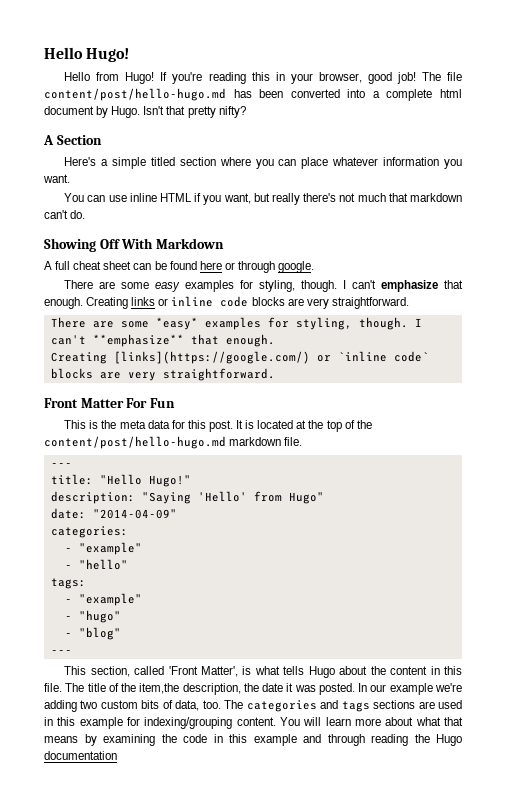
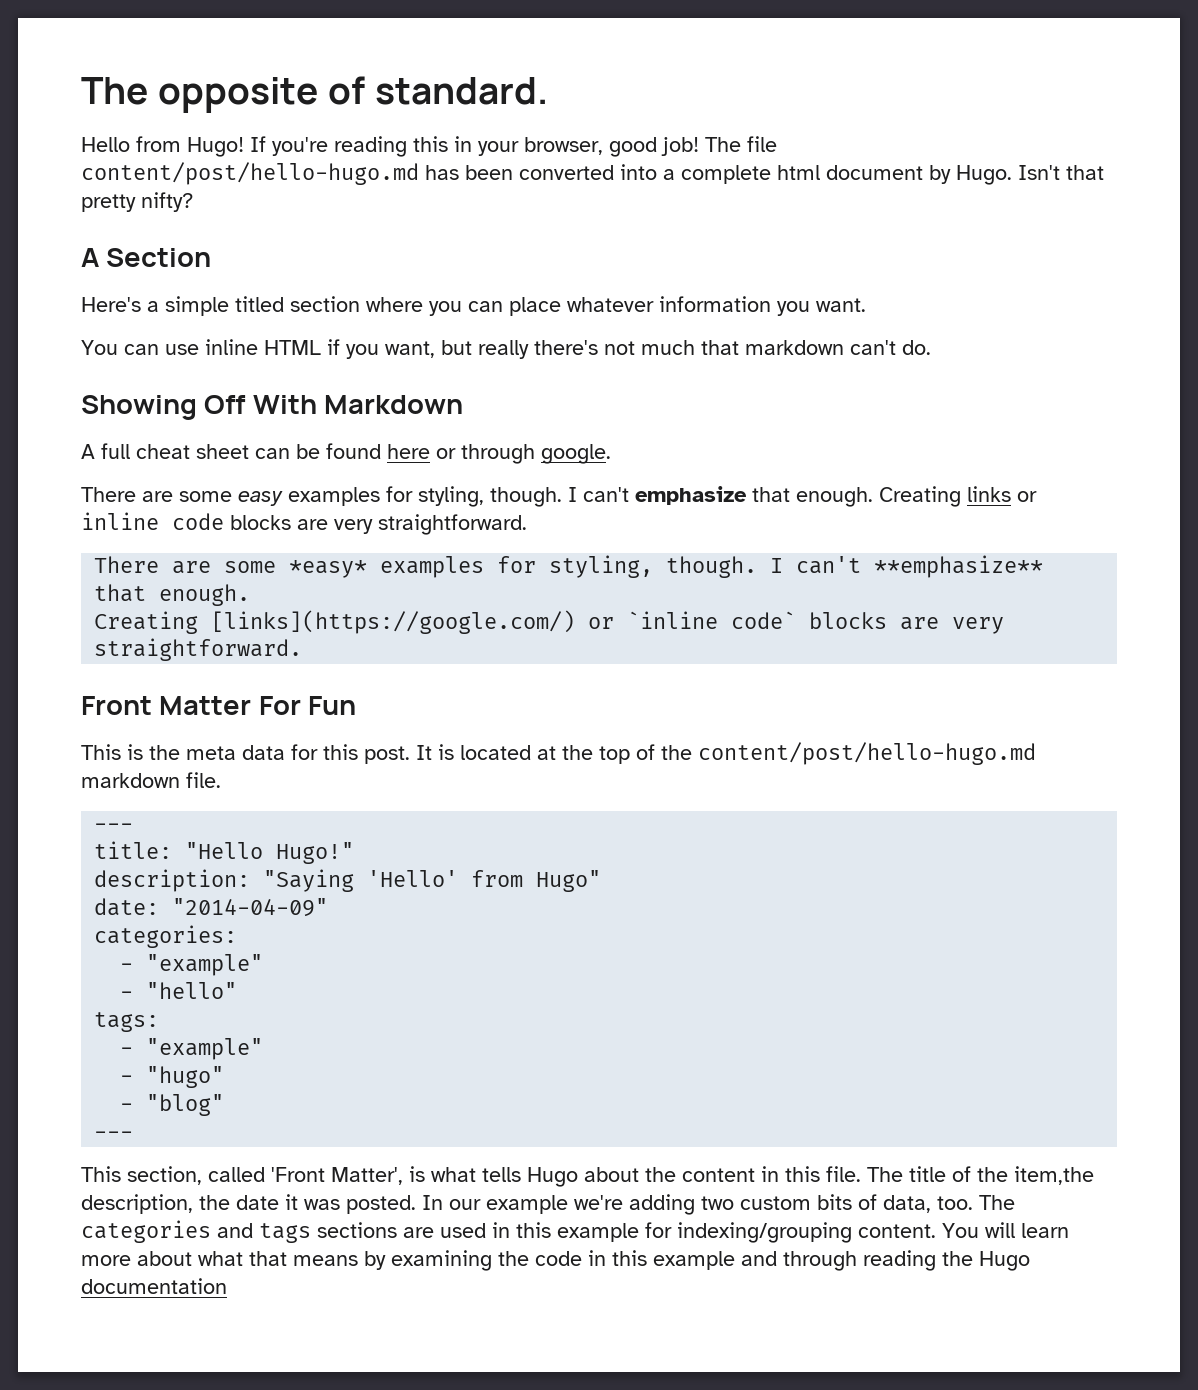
[44,47,130,62] Hello Hugo! -> [81,76,548,113] The opposite of standard.

